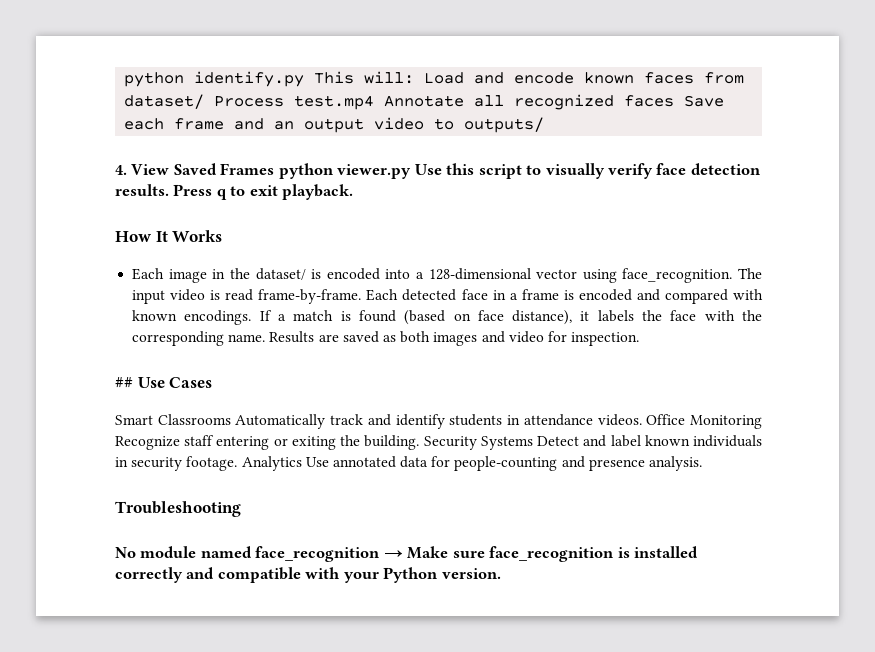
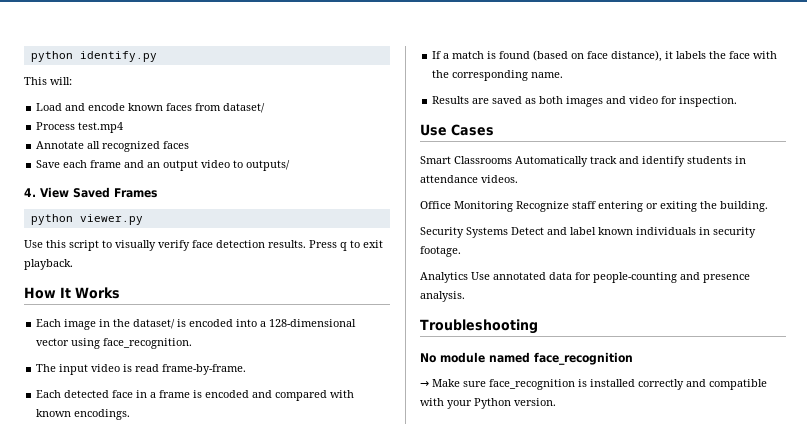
(305, 79) none -> (157, 56) //
(415, 77) none -> (72, 81) //
(205, 101) none -> (266, 108) //
(375, 102) none -> (124, 127) //
(675, 101) none -> (190, 145) //
(275, 169) none -> (157, 193) //
(412, 171) none -> (143, 219) //
(733, 275) none -> (193, 343) //
(362, 296) none -> (247, 369) //
(252, 317) none -> (131, 414) //
(266, 338) none -> (564, 75) //
[115,377,133,388] ## -> (738, 101) none
(642, 420) none -> (518, 179) //
(420, 442) none -> (768, 206) //
(238, 463) none -> (461, 251) //
(381, 554) none -> (633, 358) //

